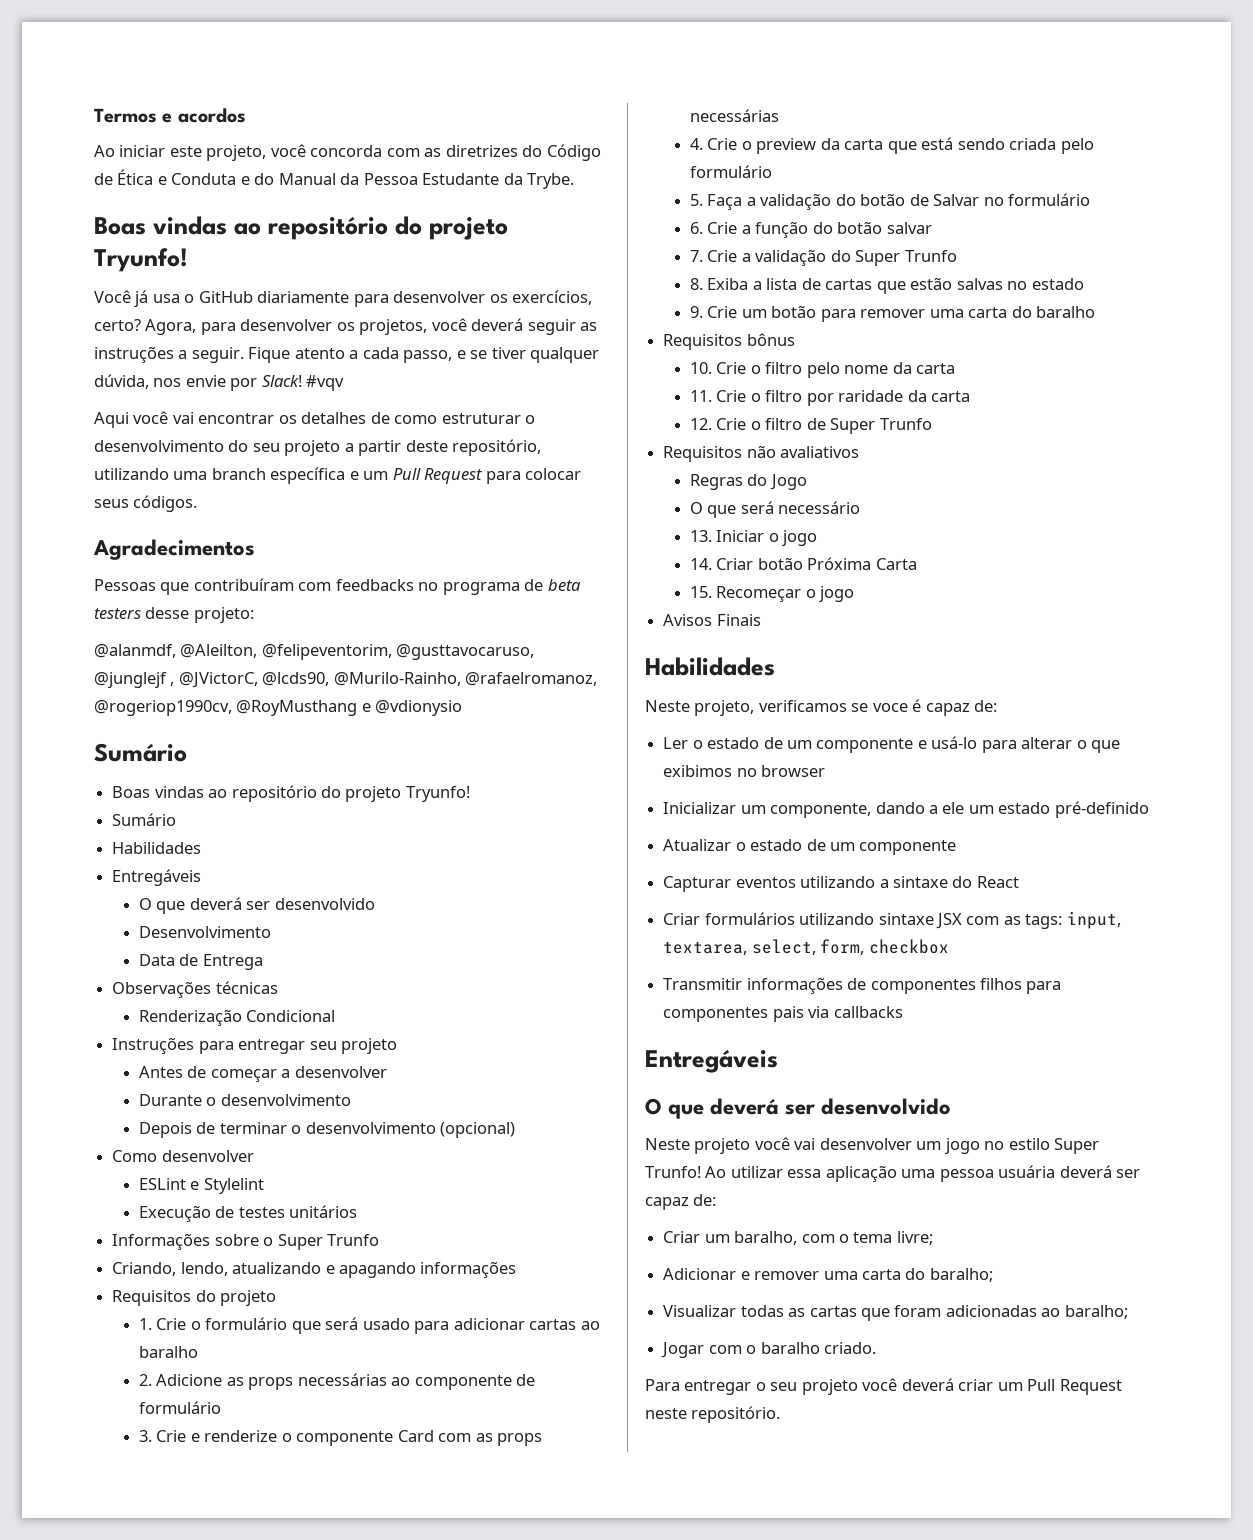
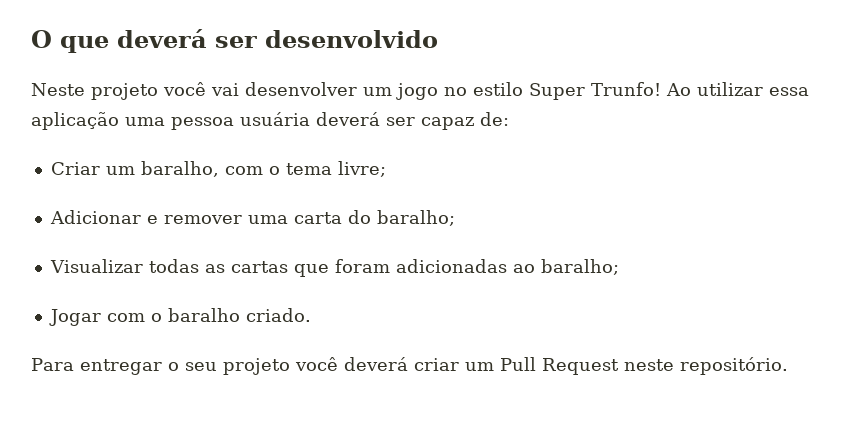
[94,108,246,123] [94,144,601,161] [94,169,575,189] [94,216,508,240] [94,248,188,272] [94,290,593,307] [94,318,598,335] [94,346,600,363] [94,374,345,391] [94,411,536,428] [94,439,542,456] [94,467,582,484] [94,495,198,512] [93,539,255,560] [94,578,581,595] [94,607,254,623] [94,644,535,660] [94,672,598,688] [94,700,463,716] [94,743,187,762] [112,785,470,802] [112,813,177,826] [112,842,202,854] [112,869,202,886] [138,897,375,914] [138,926,271,938] [138,954,263,970] [112,981,278,998] [138,1009,336,1026] [112,1037,397,1054] [138,1066,387,1082] [138,1094,351,1106] [138,1122,516,1138] [112,1150,254,1162] [138,1178,264,1194] [138,1205,358,1222] [112,1233,379,1250] [112,1261,517,1278] [112,1290,277,1306] [138,1317,600,1334] [138,1346,198,1358] [138,1373,536,1390] [138,1401,221,1414] [138,1430,543,1446] [689,109,779,122] [689,137,1094,154] [689,165,772,178] [689,193,1091,210] [689,221,932,238] [689,249,957,266] [689,277,1084,294] [689,305,1096,322] [663,333,795,350] [689,362,956,378] [689,390,971,406] [689,418,932,434] [663,445,860,462] [689,474,807,490] [689,501,861,518] [689,530,818,546] [689,557,917,570] [689,586,855,602] [663,614,761,626] [645,657,775,676] [645,699,998,716] [663,736,1121,753] [663,765,826,777] [663,801,1149,818] [663,839,957,855] [663,876,1019,892] [663,911,1121,929] [663,939,949,955] [663,977,1062,994] [663,1006,903,1022] [645,1049,778,1073] Termos e acordos // Ao iniciar este projeto, você concorda com as diretrizes do Código de Ética e Conduta e do Manual da Pessoa Estudante da Trybe. // Boas vindas ao repositório do projeto Tryunfo! // Você já usa o GitHub diariamente para desenvolver os exercícios, certo? Agora, para desenvolver os projetos, você deverá seguir as instruções a seguir. Fique atento a cada passo, e se tiver qualquer dúvida, nos envie por Slack! #vqv // Aqui você vai encontrar os detalhes de como estruturar o desenvolvimento do seu projeto a partir deste repositório, utilizando uma branch específica e um Pull Request para colocar seus códigos. // Agradecimentos // Pessoas que contribuíram com feedbacks no programa de beta testers desse projeto: // @alanmdf, @Aleilton, @felipeventorim, @gusttavocaruso, @junglejf , @JVictorC, @lcds90, @Murilo-Rainho, @rafaelromanoz, @rogeriop1990cv, @RoyMusthang e @vdionysio // Sumário // Boas vindas ao repositório do projeto Tryunfo! // Sumário // Habilidades // Entregáveis // O que deverá ser desenvolvido // Desenvolvimento // Data de Entrega // Observações técnicas // Renderização Condicional // Instruções para entregar seu projeto // Antes de começar a desenvolver // Durante o desenvolvimento // Depois de terminar o desenvolvimento (opcional) // Como desenvolver // ESLint e Stylelint // Execução de testes unitários // Informações sobre o Super Trunfo // Criando, lendo, atualizando e apagando informações // Requisitos do projeto // 1. Crie o formulário que será usado para adicionar cartas ao baralho // 2. Adicione as props necessárias ao componente de formulário // 3. Crie e renderize o componente Card com as props necessárias // 4. Crie o preview da carta que está sendo criada pelo formulário // 5. Faça a validação do botão de Salvar no formulário // 6. Crie a função do botão salvar // 7. Crie a validação do Super Trunfo // 8. Exiba a lista de cartas que estão salvas no estado // 9. Crie um botão para remover uma carta do baralho // Requisitos bônus // 10. Crie o filtro pelo nome da carta // 11. Crie o filtro por raridade da carta // 12. Crie o filtro de Super Trunfo // Requisitos não avaliativos // Regras do Jogo // O que será necessário // 13. Iniciar o jogo // 14. Criar botão Próxima Carta // 15. Recomeçar o jogo // Avisos Finais // Habilidades // Neste projeto, verificamos se voce é capaz de: // Ler o estado de um componente e usá-lo para alterar o que exibimos no browser // Inicializar um componente, dando a ele um estado pré-definido // Atualizar o estado de um componente // Capturar eventos utilizando a sintaxe do React // Criar formulários utilizando sintaxe JSX com as tags: input, textarea, select, form, checkbox // Transmitir informações de componentes filhos para componentes pais via callbacks // Entregáveis // -> (31, 39) none

